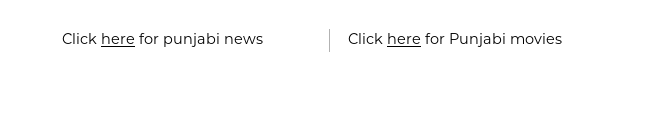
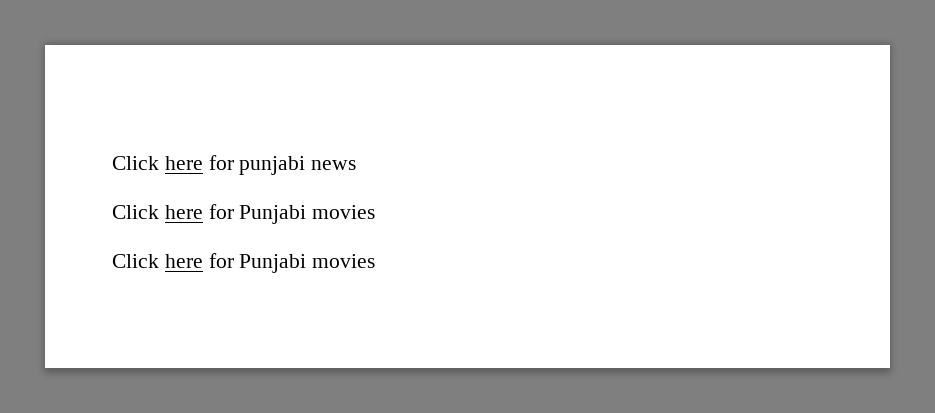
(562, 38) none -> [112,253,376,273] // Click here for Punjabi movies

